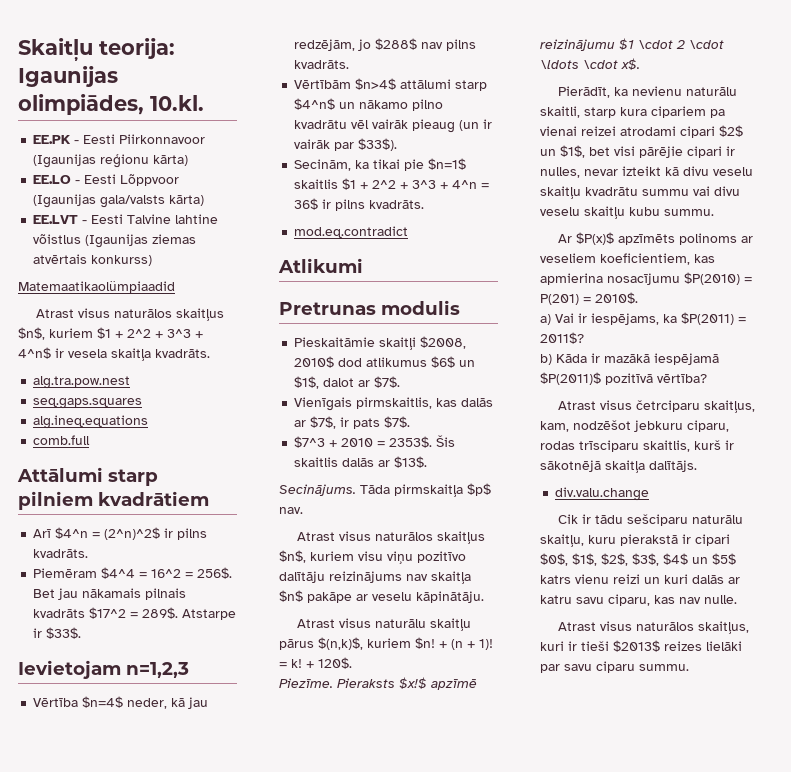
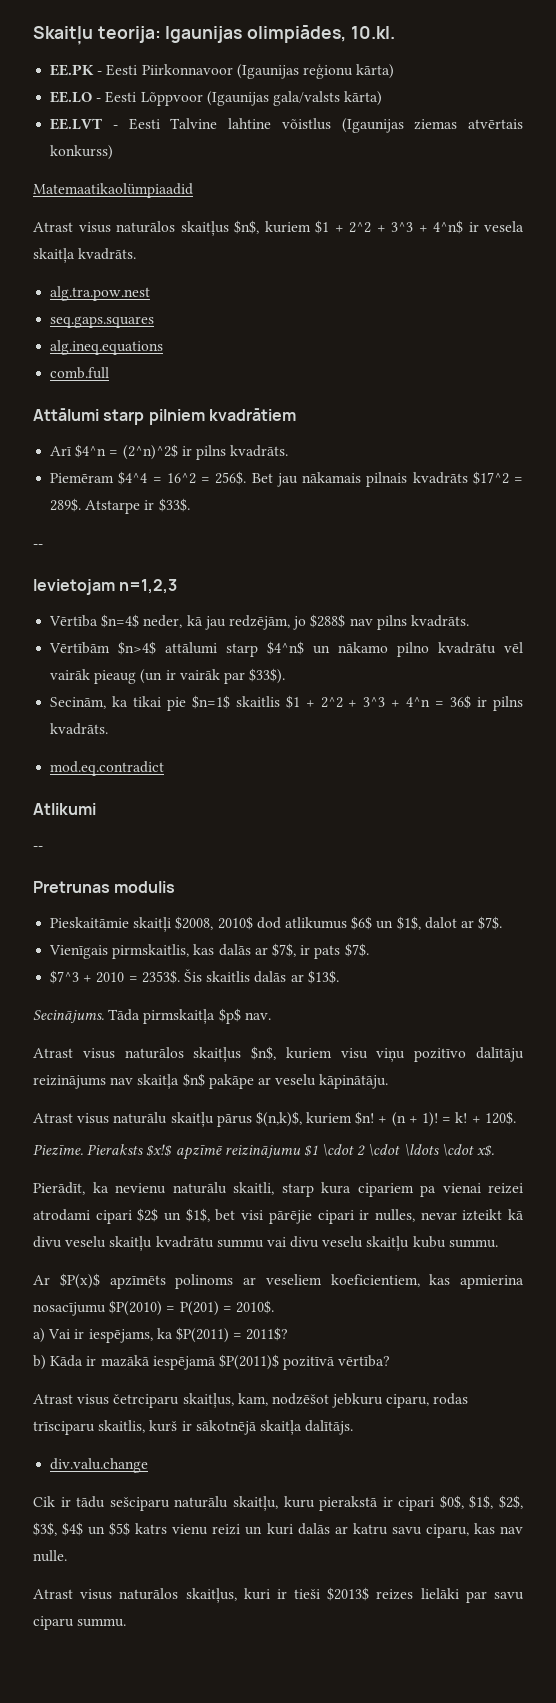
(82, 633) none -> [33,544,43,548] // --
(363, 265) none -> [33,846,43,850] // --

